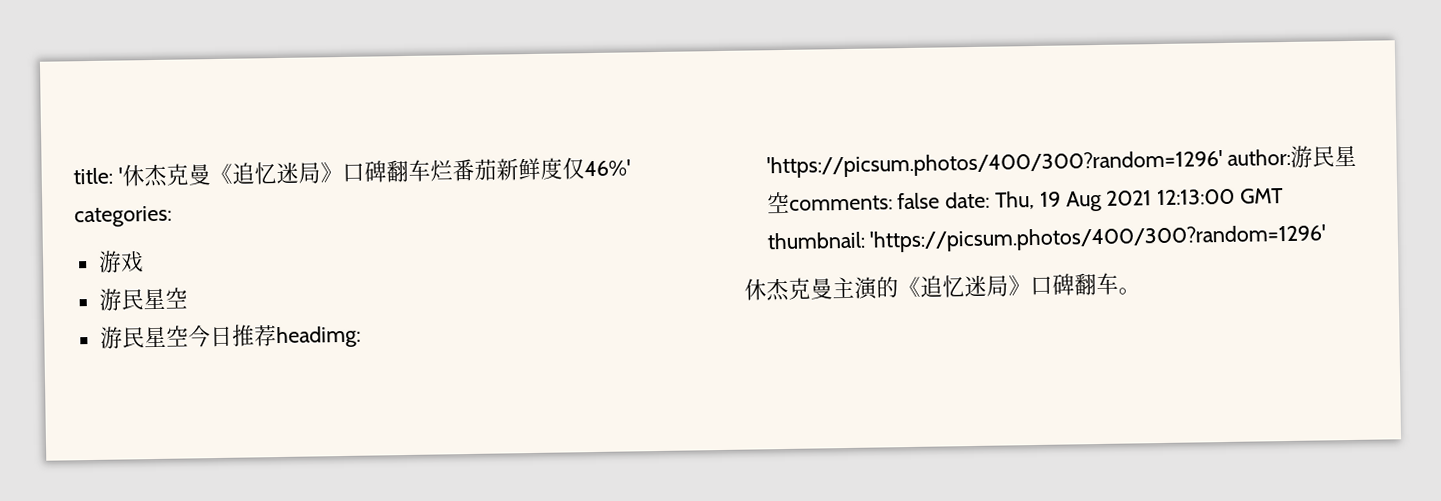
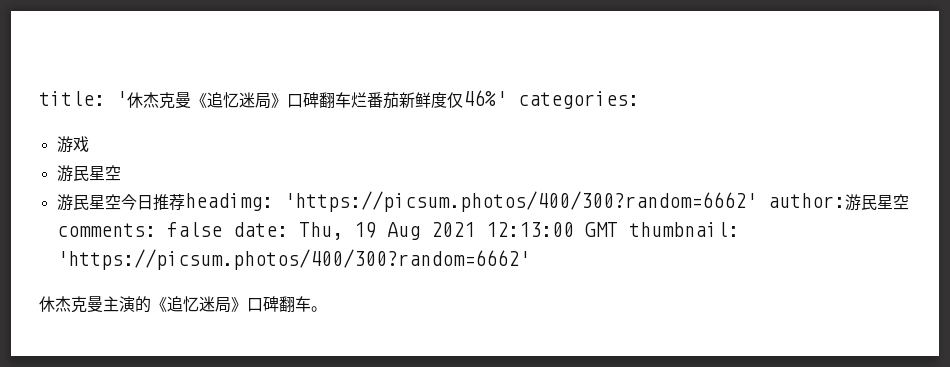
[765,150,1223,179] 'https://picsum.photos/400/300?random=1296' -> [283,191,757,212] 'https://picsum.photos/400/300?random=6662'
[869,224,1327,253] 'https://picsum.photos/400/300?random=1296' -> [56,249,530,270] 'https://picsum.photos/400/300?random=6662'

